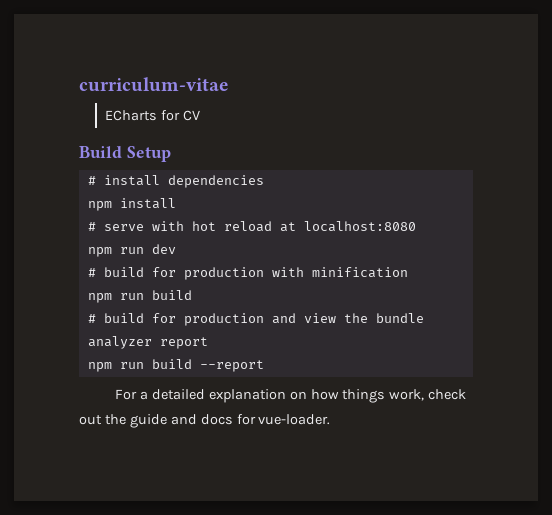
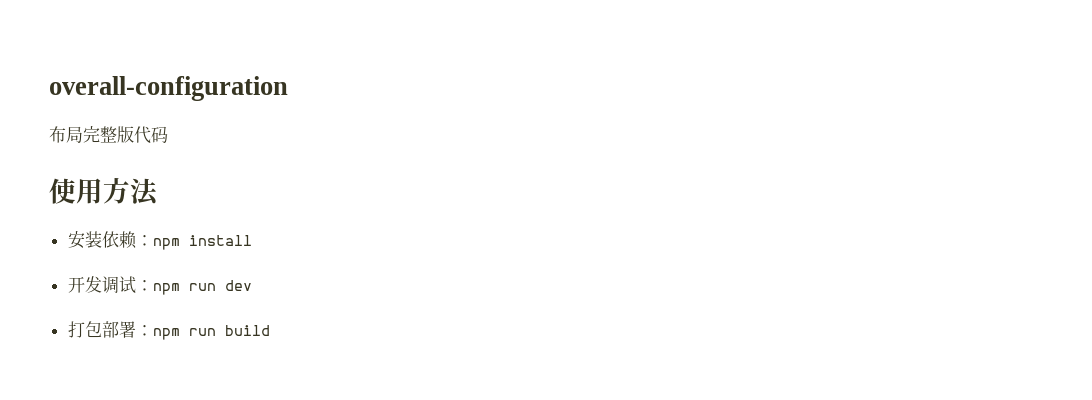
[79,77,229,92] [105,110,200,121] [79,146,171,162] [87,175,264,188] [87,198,176,211] [87,221,416,232] [87,244,176,257] [87,267,408,280] [87,290,192,303] [87,313,424,326] [87,336,208,349] [87,359,264,372] [114,389,467,403] [79,414,331,428] curriculum-vitae // ECharts for CV // Build Setup // # install dependencies // npm install // # serve with hot reload at localhost:8080 // npm run dev // # build for production with minification // npm run build // # build for production and view the bundle analyzer report // npm run build --report // For a detailed explanation on how things work, check out the guide and docs for vue-loader. -> [49,76,288,101] [49,126,168,144] [49,177,159,206] [67,231,252,250] [67,276,252,295] [67,321,270,340] overall-configuration // 布局完整版代码 // 使用方法 // 安装依赖：npm install // 开发调试：npm run dev // 打包部署：npm run build

